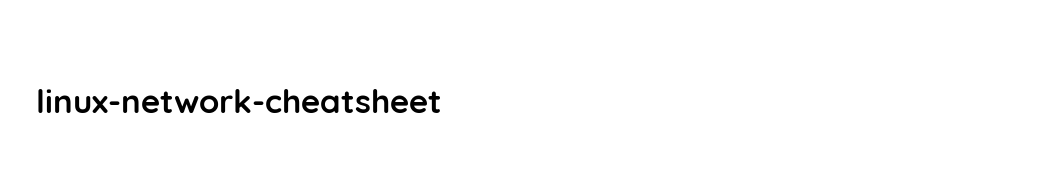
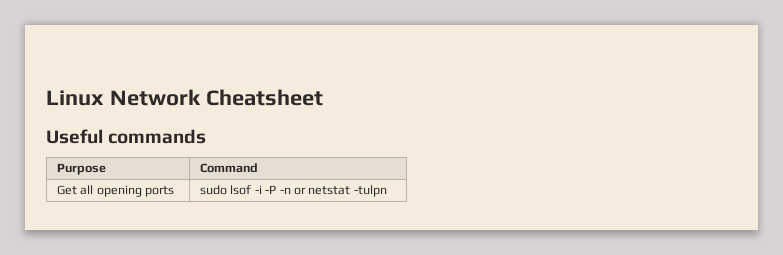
[36,89,442,113] linux-network-cheatsheet -> [46,89,323,106] [46,129,207,144] [57,163,107,175] [200,163,259,173] [57,185,175,197] [200,185,387,197] Linux Network Cheatsheet // Useful commands // Purpose | Command // Get all opening ports | sudo lsof -i -P -n or netstat -tulpn

